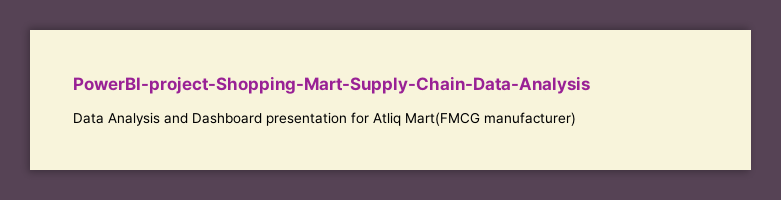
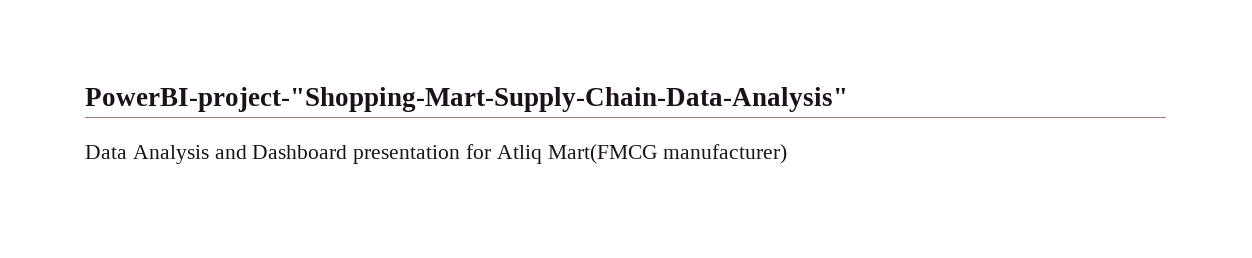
[73,76,590,94] PowerBI-project-Shopping-Mart-Supply-Chain-Data-Analysis -> [85,87,848,112] PowerBI-project-"Shopping-Mart-Supply-Chain-Data-Analysis"

